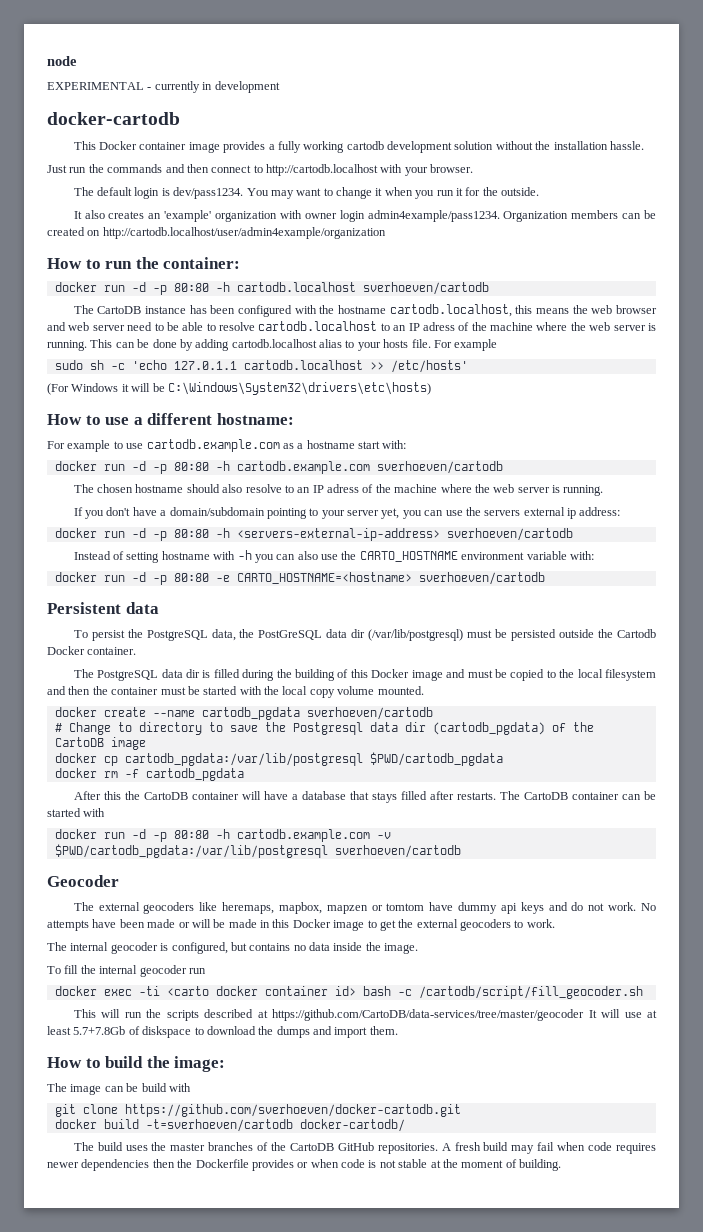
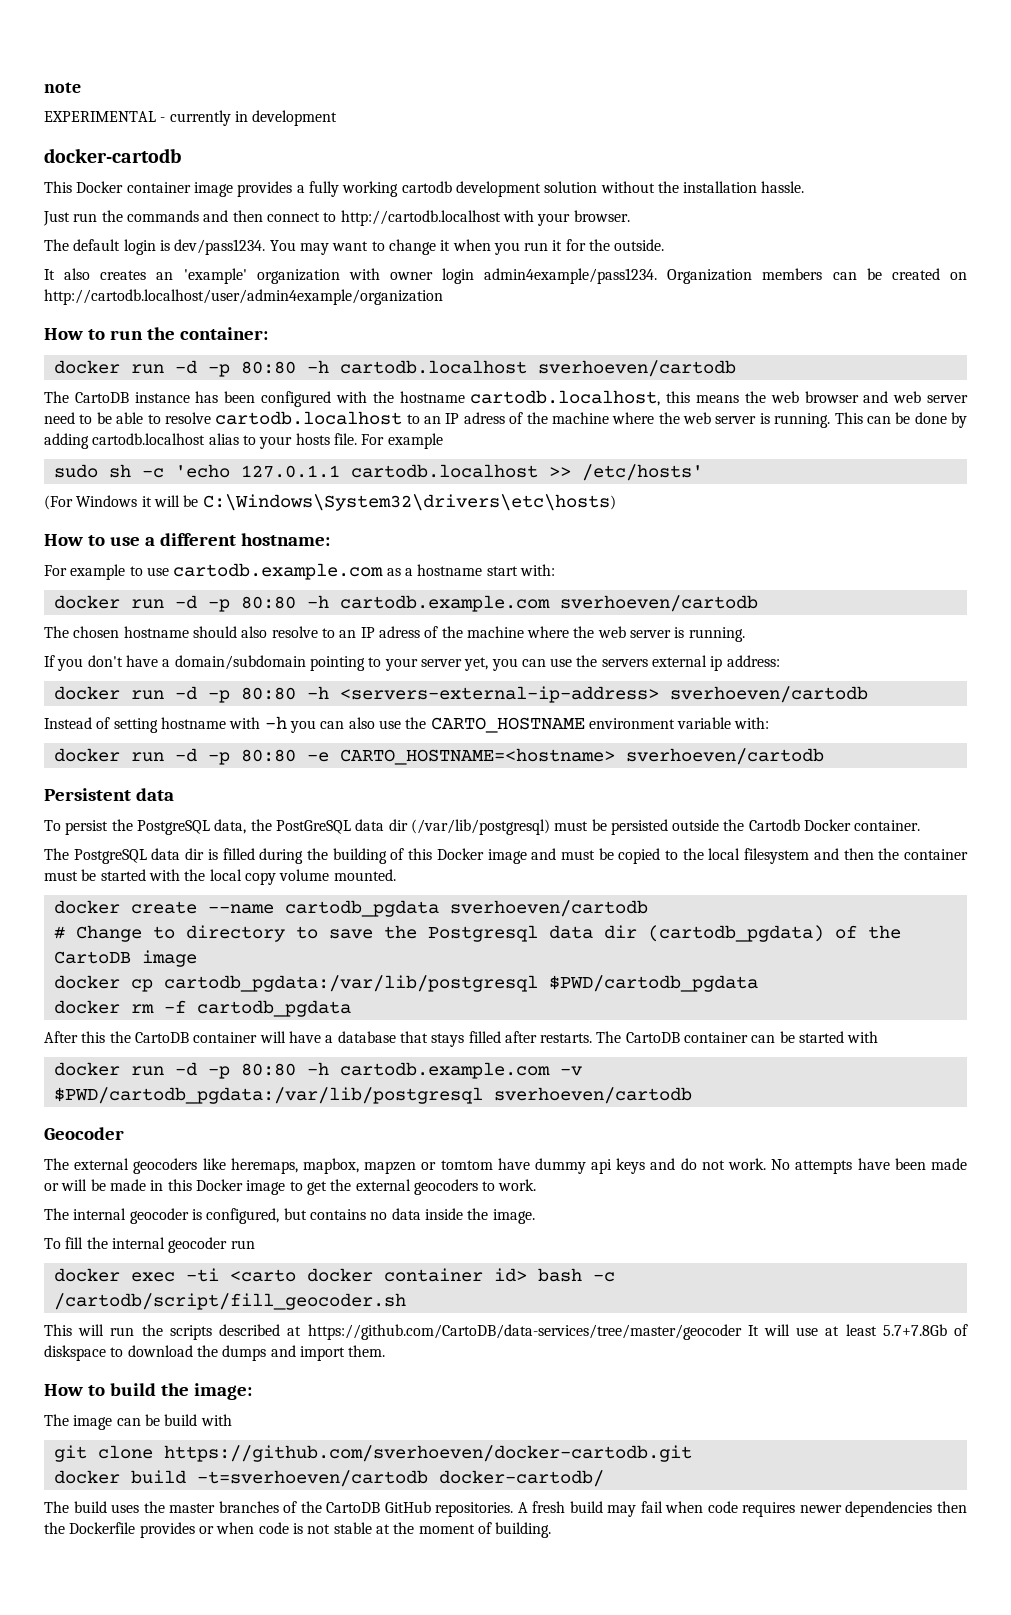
[47,56,77,66] node -> [44,82,81,93] note

